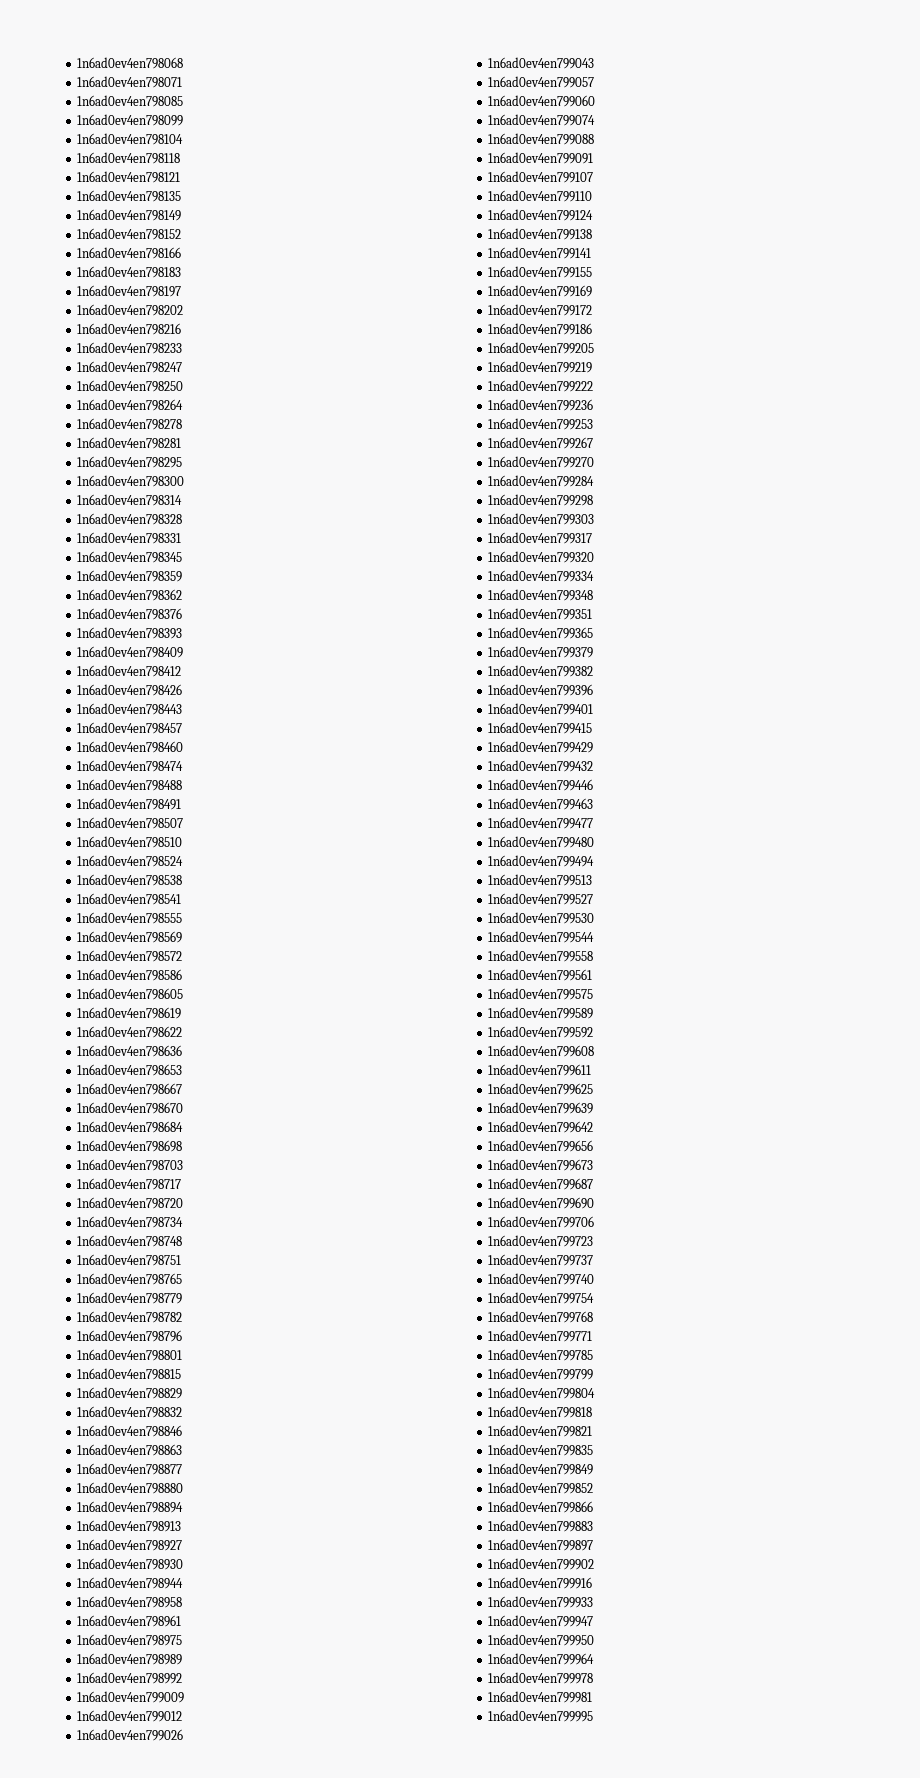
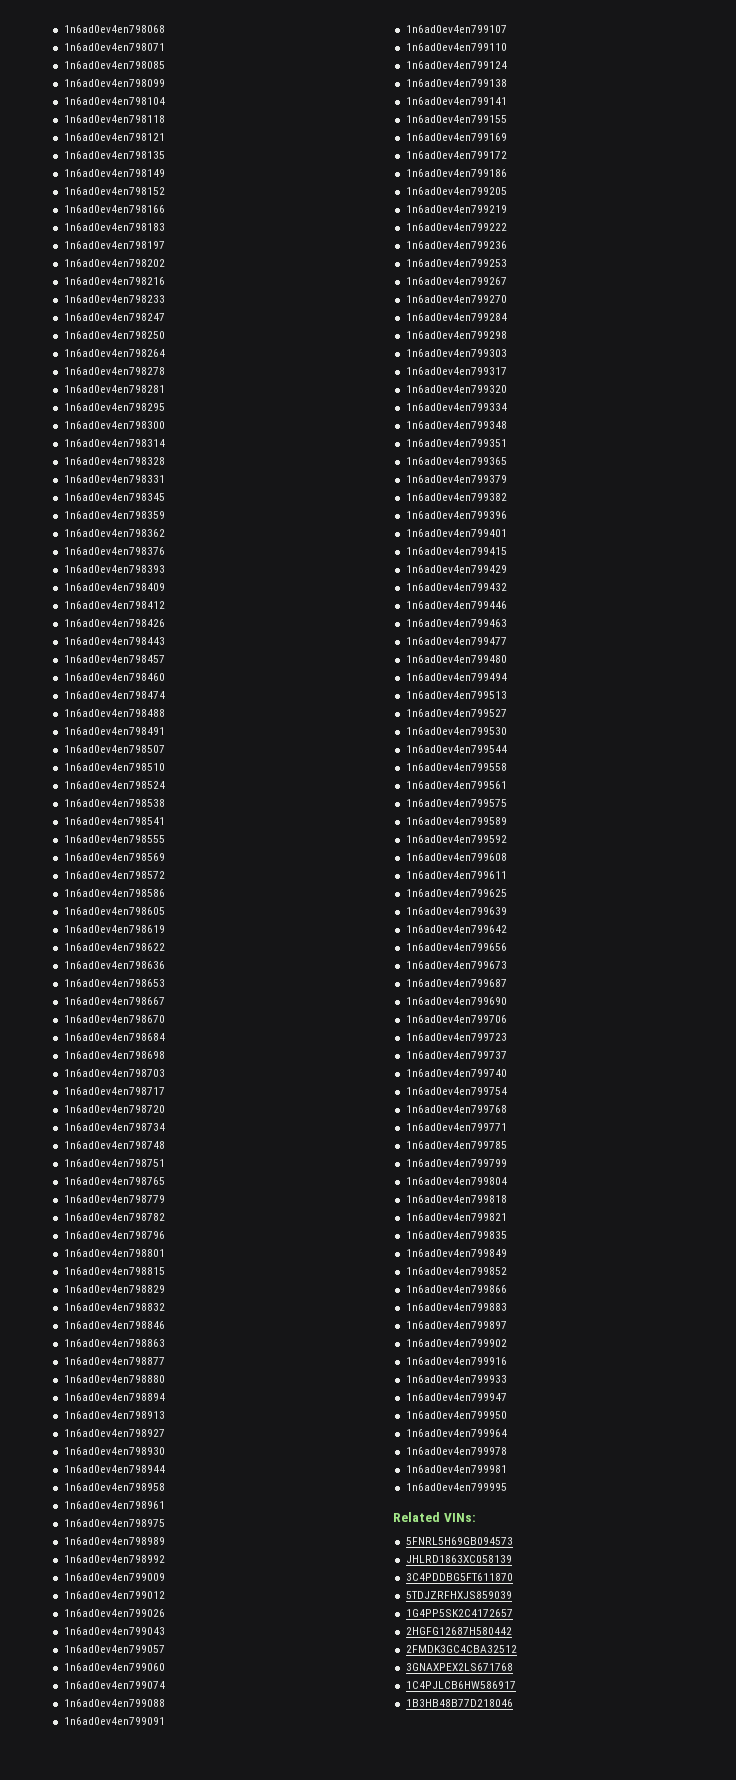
(594, 1716) none -> [393,1512,476,1522] [405,1537,513,1545] [405,1555,512,1563] [405,1573,513,1581] [405,1591,512,1599] [405,1609,513,1617] [405,1627,512,1635] [405,1645,517,1653] [405,1663,513,1671] [405,1681,516,1689] [405,1699,513,1707] // Related VINs: // 5FNRL5H69GB094573 // JHLRD1863XC058139 // 3C4PDDBG5FT611870 // 5TDJZRFHXJS859039 // 1G4PP5SK2C4172657 // 2HGFG12687H580442 // 2FMDK3GC4CBA32512 // 3GNAXPEX2LS671768 // 1C4PJLCB6HW586917 // 1B3HB48B77D218046

